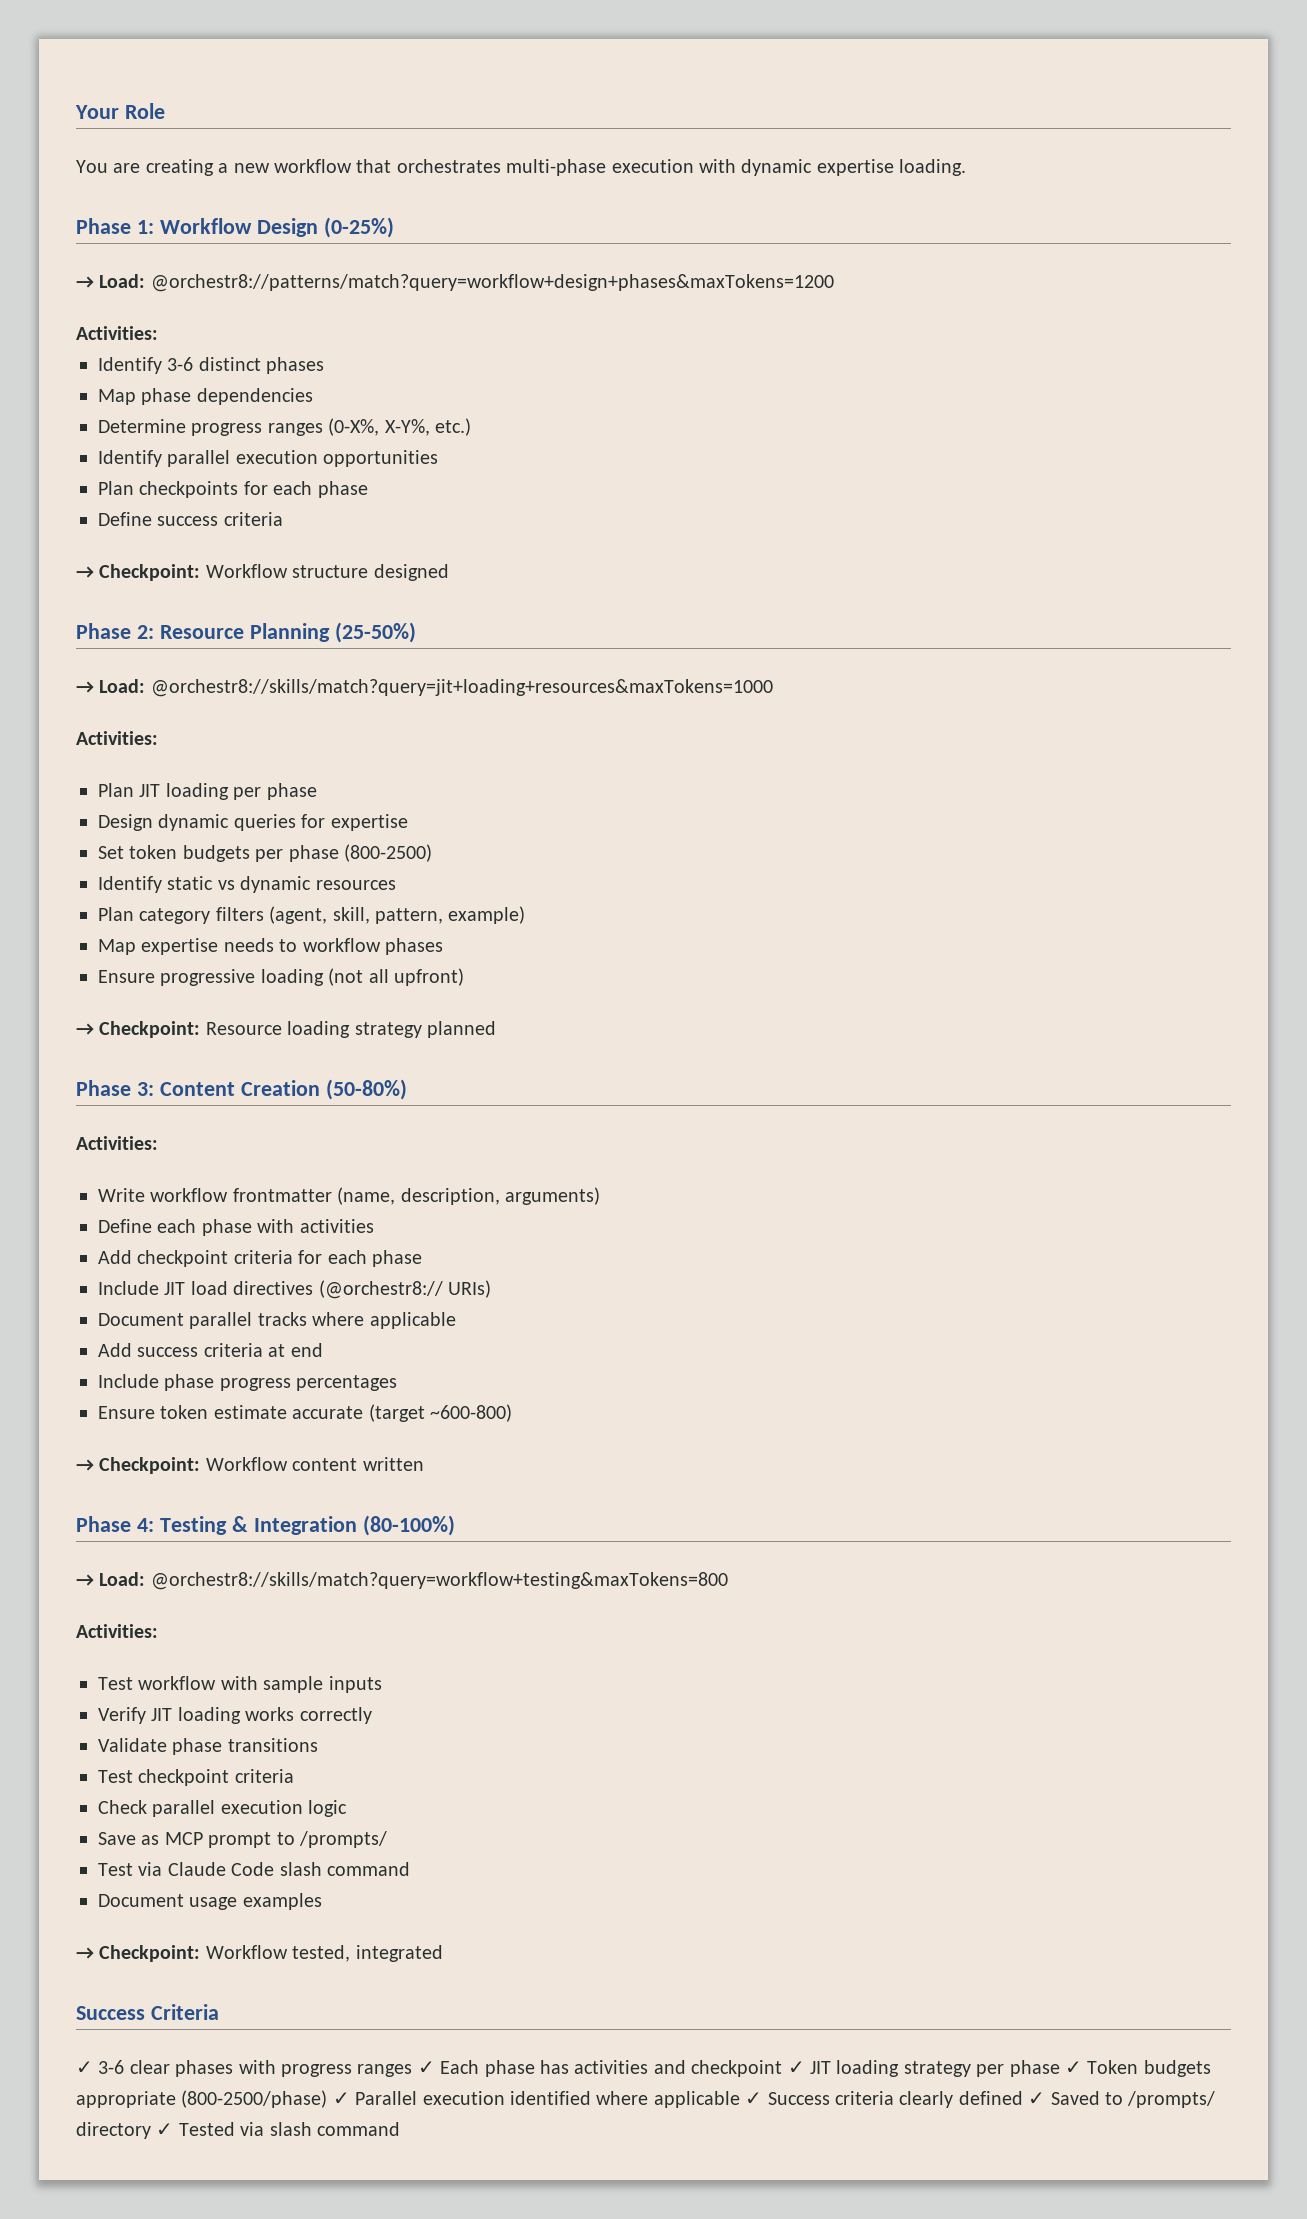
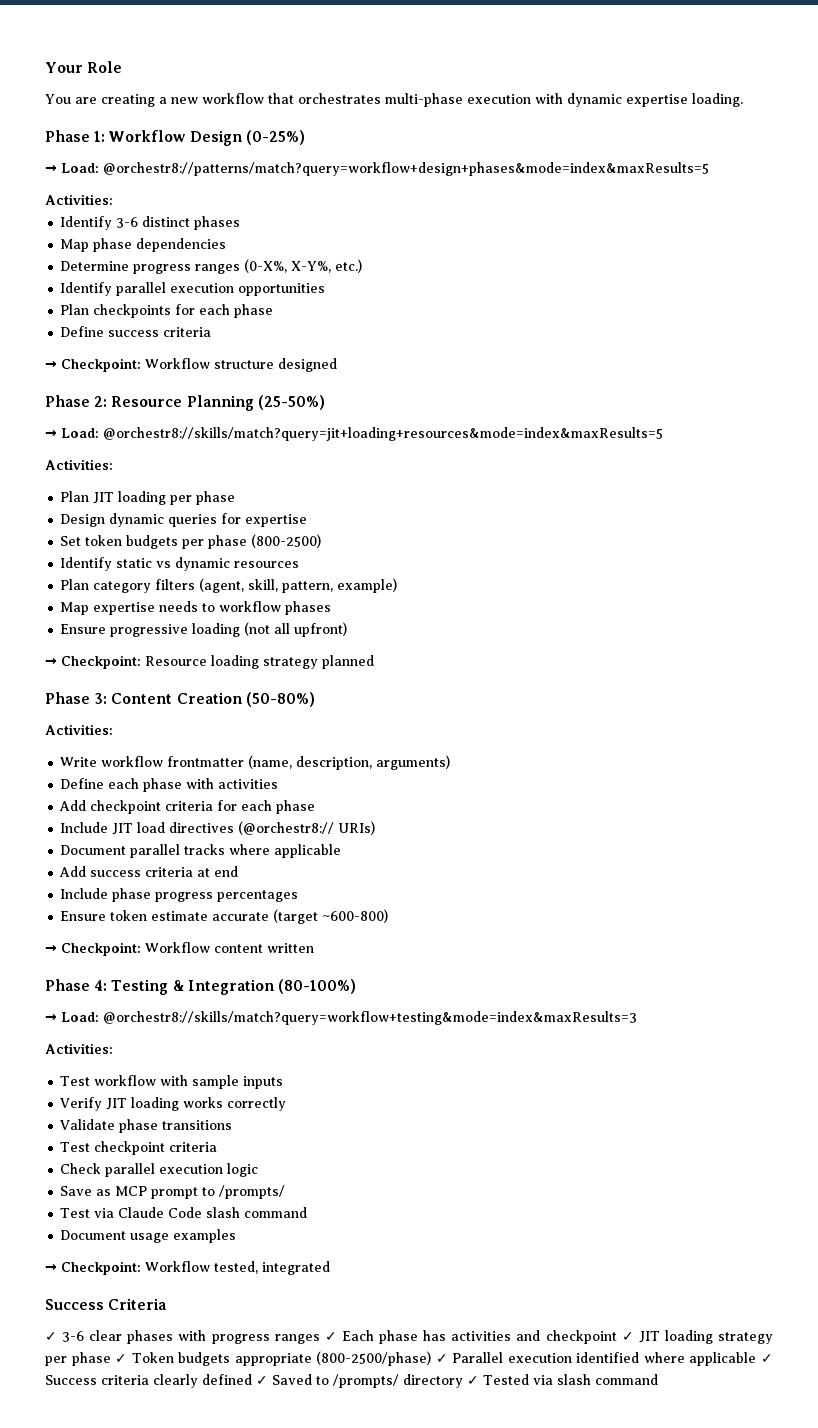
[150,274,834,292] @orchestr8://patterns/match?query=workflow+design+phases&maxTokens=1200 -> [103,162,709,176] @orchestr8://patterns/match?query=workflow+design+phases&mode=index&maxResults=5
[150,679,773,697] @orchestr8://skills/match?query=jit+loading+resources&maxTokens=1000 -> [103,427,663,441] @orchestr8://skills/match?query=jit+loading+resources&mode=index&maxResults=5
[150,1572,728,1590] @orchestr8://skills/match?query=workflow+testing&maxTokens=800 -> [103,1011,637,1025] @orchestr8://skills/match?query=workflow+testing&mode=index&maxResults=3

